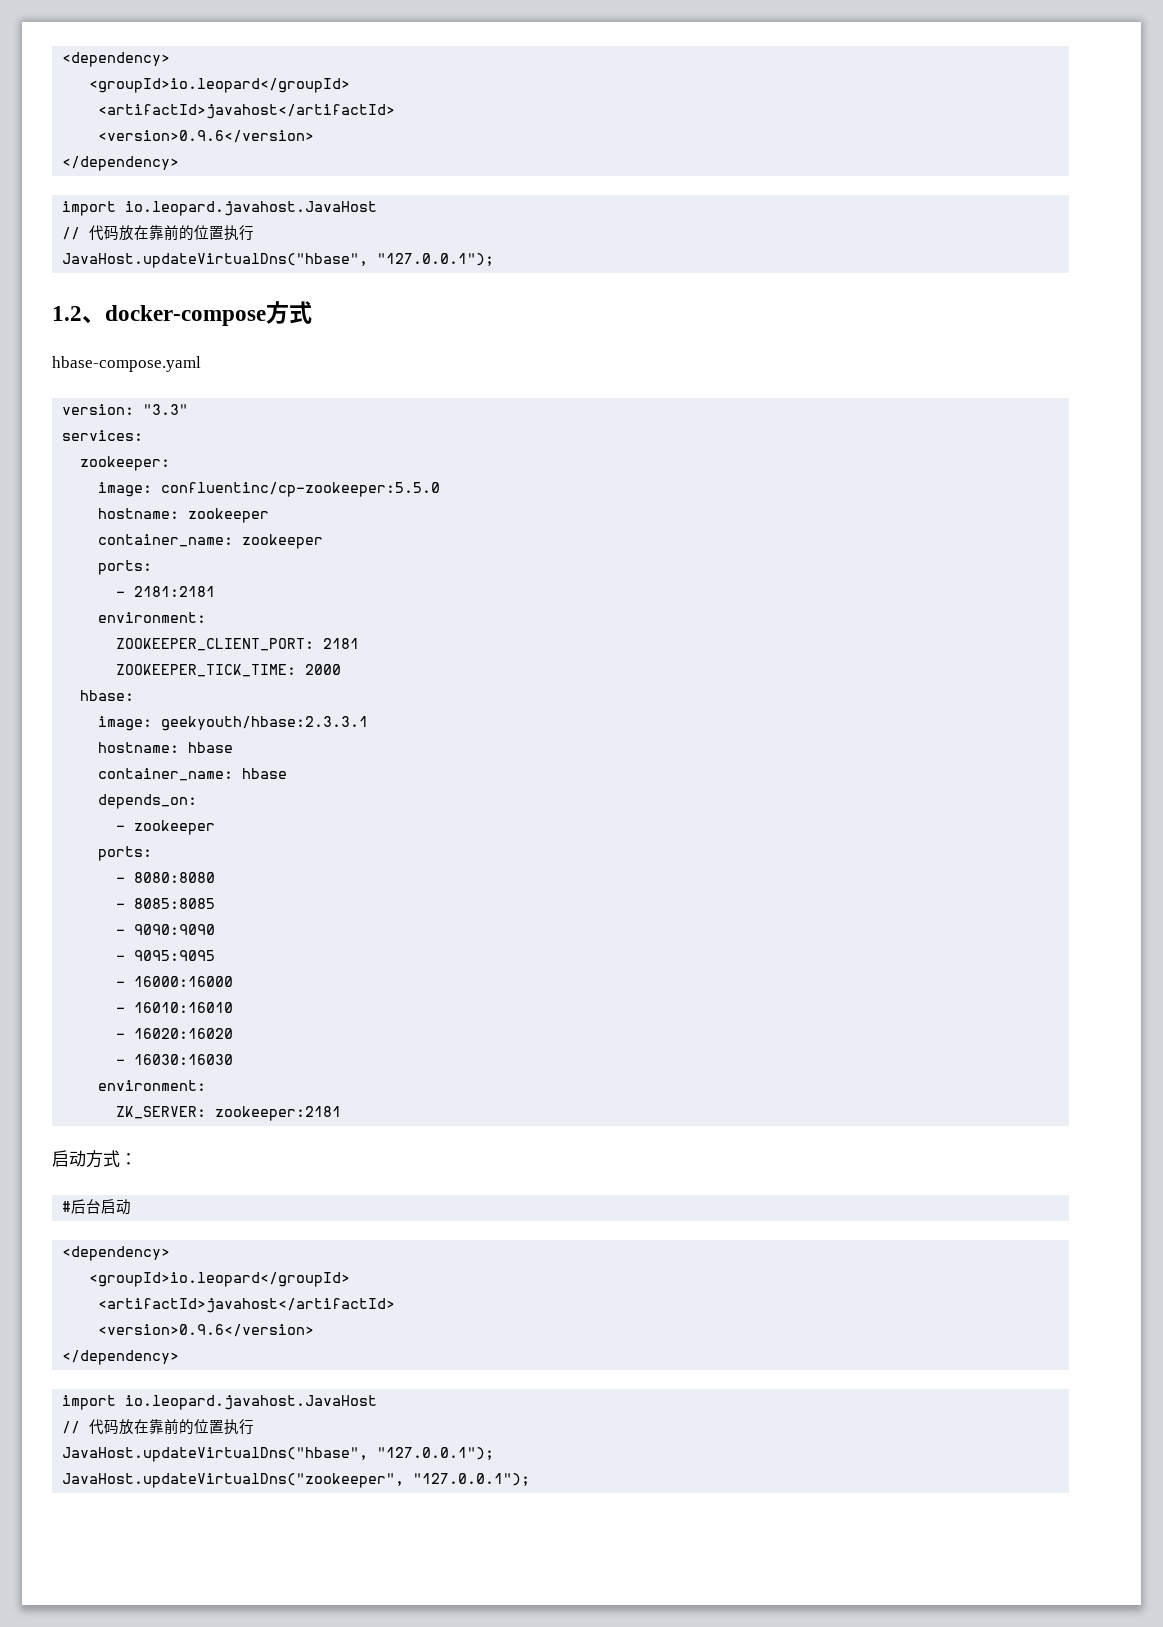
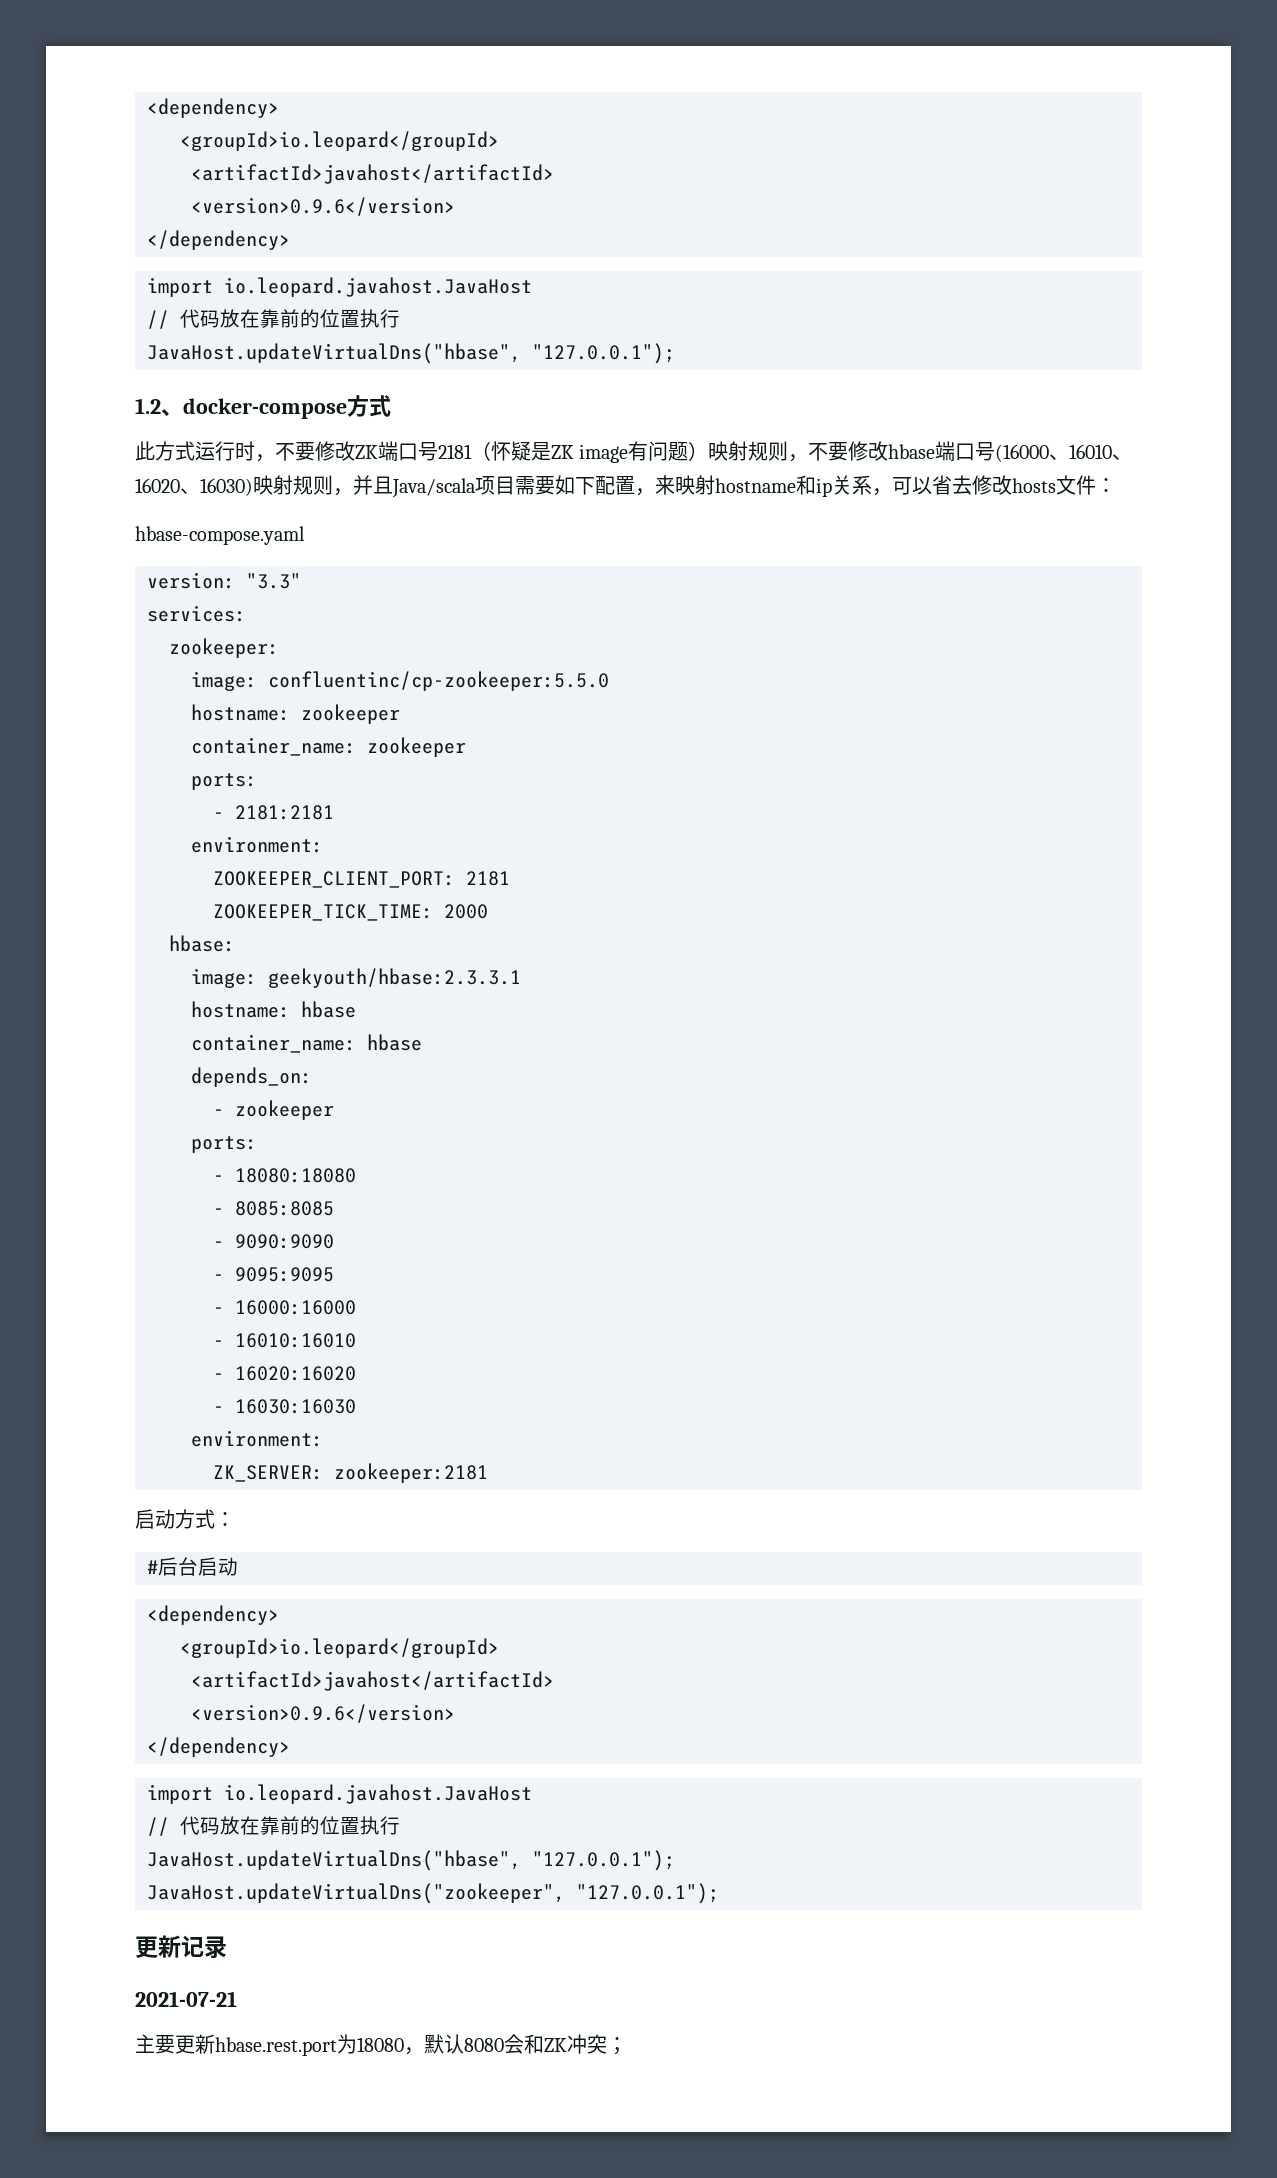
(312, 312) none -> [135,441,1133,463] [135,475,1116,498] // 此方式运行时，不要修改ZK端口号2181（怀疑是ZK image有问题）映射规则，不要修改hbase端口号(16000、16010、16020、16030)映射规则，并且Java/scala项目需要如下配置，来映射hostname和ip关系，可以省去修改hosts文件：
[134,872,216,883] 8080:8080 -> [235,1168,356,1183] 18080:18080
(531, 1479) none -> [135,1935,227,1959] [135,1991,237,2007] [135,2034,627,2056] // 更新记录 // 2021-07-21 // 主要更新hbase.rest.port为18080，默认8080会和ZK冲突；

